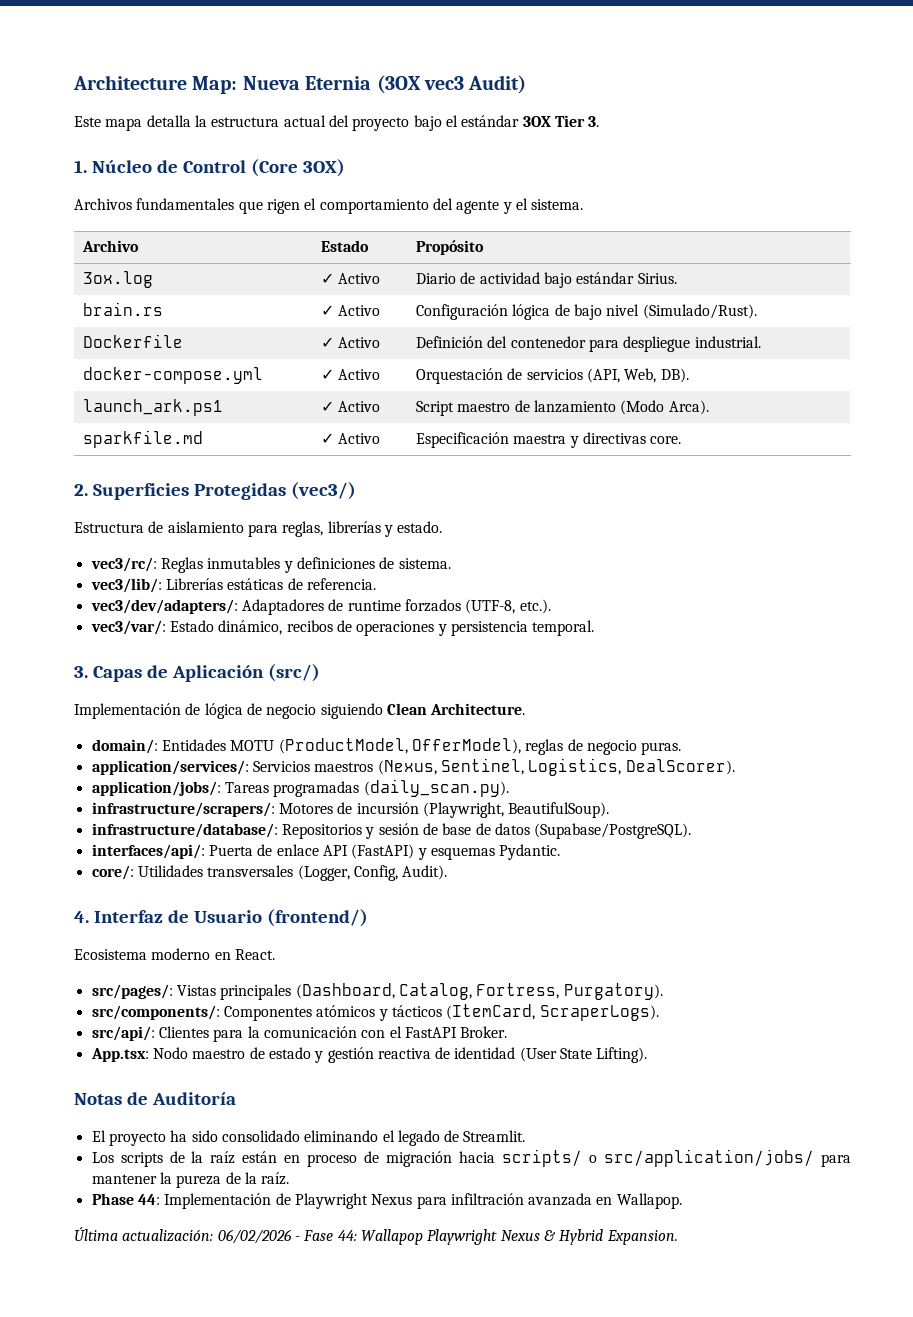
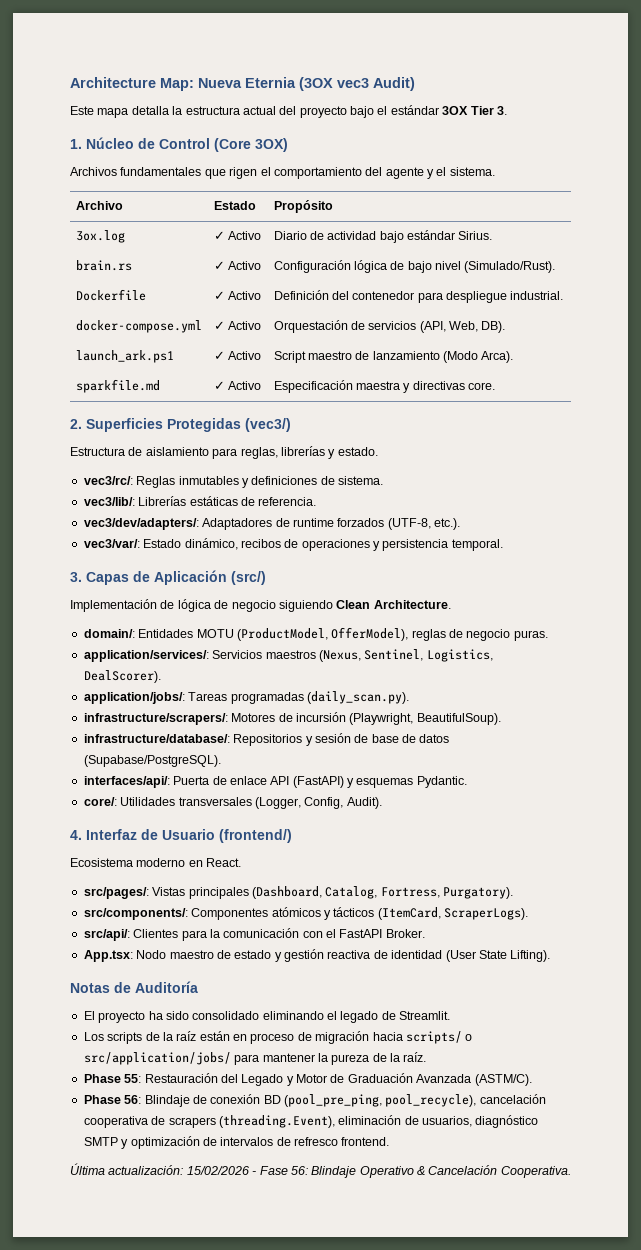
[137,1193,682,1209] 44: Implementación de Playwright Nexus para infiltración avanzada en Wallapop. -> [124,1073,532,1086] [83,1094,546,1107] [83,1115,539,1128] [83,1136,390,1149] 55: Restauración del Legado y Motor de Graduación Avanzada (ASTM/C). // Phase 56: Blindaje de conexión BD (pool_pre_ping, pool_recycle), cancelación cooperativa de scrapers (threading.Event), eliminación de usuarios, diagnóstico SMTP y optimización de intervalos de refresco frontend.
[217,1229,292,1244] 06/02/2026 -> [186,1166,249,1175] 15/02/2026
[337,1229,678,1245] 44: Wallapop Playwright Nexus & Hybrid Expansion. -> [290,1165,571,1178] 56: Blindaje Operativo & Cancelación Cooperativa.

